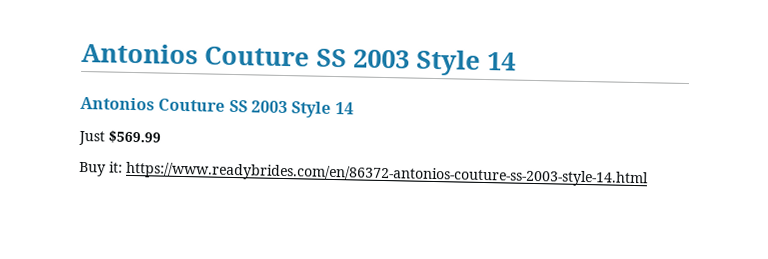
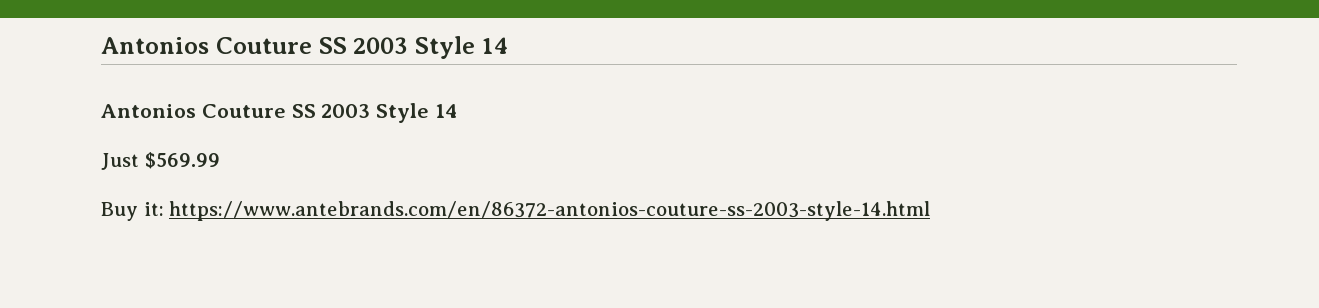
[126,161,649,188] https://www.readybrides.com/en/86372-antonios-couture-ss-2003-style-14.html -> [169,201,931,221] https://www.antebrands.com/en/86372-antonios-couture-ss-2003-style-14.html

